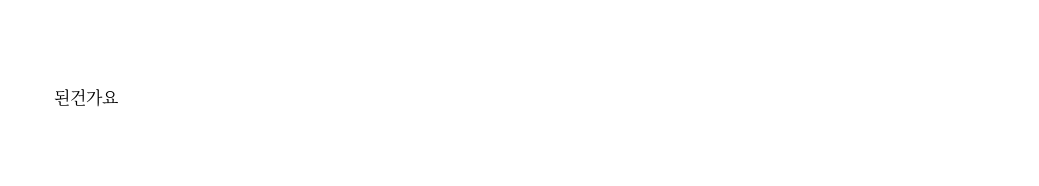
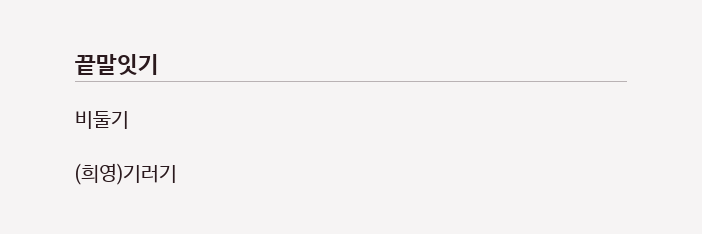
[54,88,119,107] 된건가요 -> [75,54,159,75] [75,111,129,129] [75,163,177,185] 끝말잇기 // 비둘기 // (희영)기러기

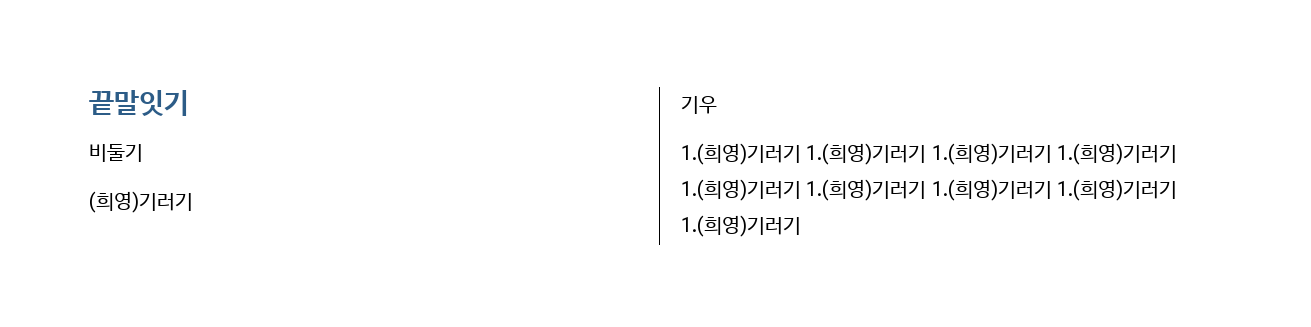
(177, 174) none -> [681,96,717,114] [681,143,1178,165] [681,179,1178,201] [681,215,801,237] // 기우 // 1.(희영)기러기 1.(희영)기러기 1.(희영)기러기 1.(희영)기러기 1.(희영)기러기 1.(희영)기러기 1.(희영)기러기 1.(희영)기러기 1.(희영)기러기

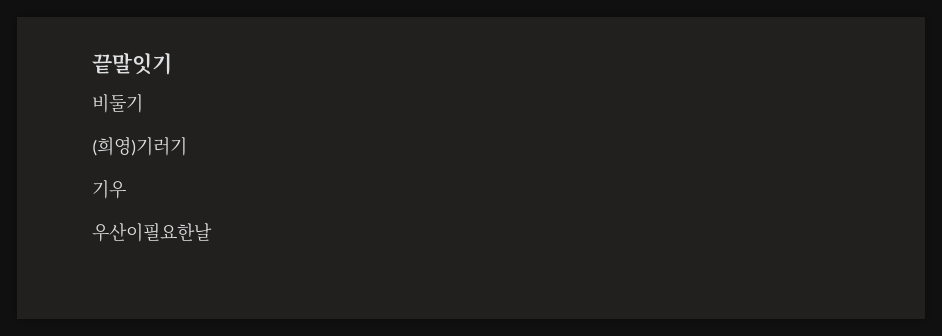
[681,143,1178,165] [681,179,1178,201] [681,215,801,237] 1.(희영)기러기 1.(희영)기러기 1.(희영)기러기 1.(희영)기러기 1.(희영)기러기 1.(희영)기러기 1.(희영)기러기 1.(희영)기러기 1.(희영)기러기 -> [92,222,212,242] 우산이필요한날

